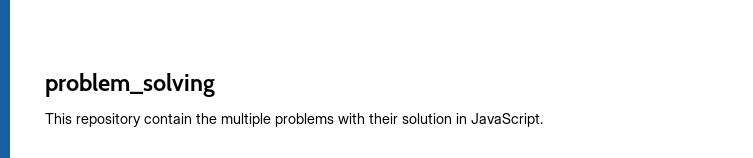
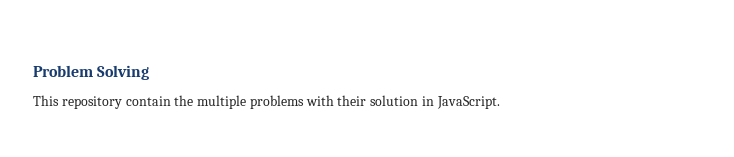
[45,73,215,97] problem_solving -> [33,65,150,80] Problem Solving

